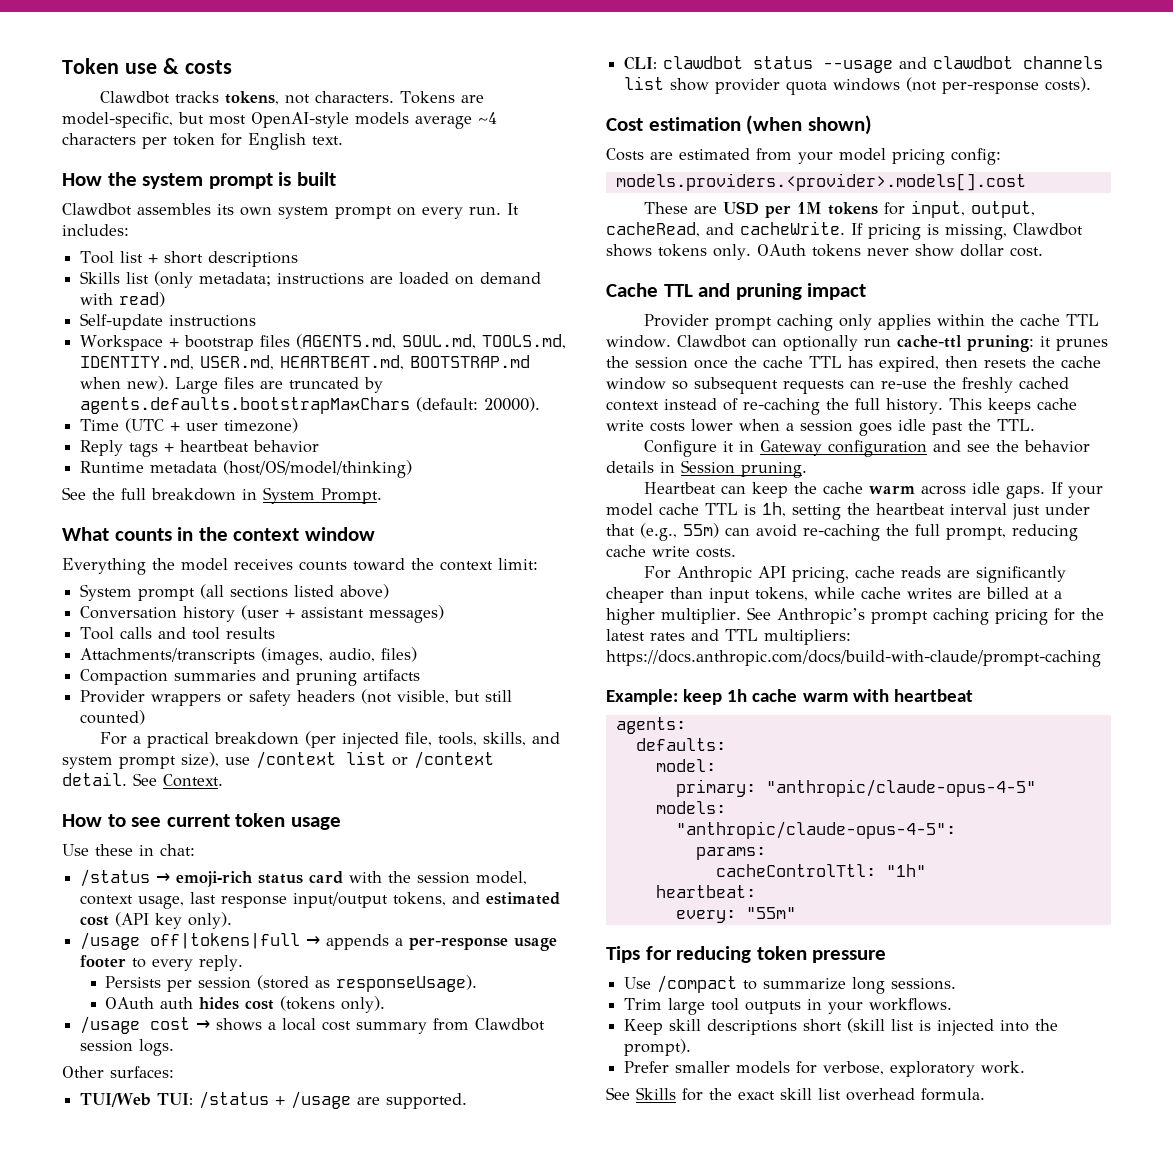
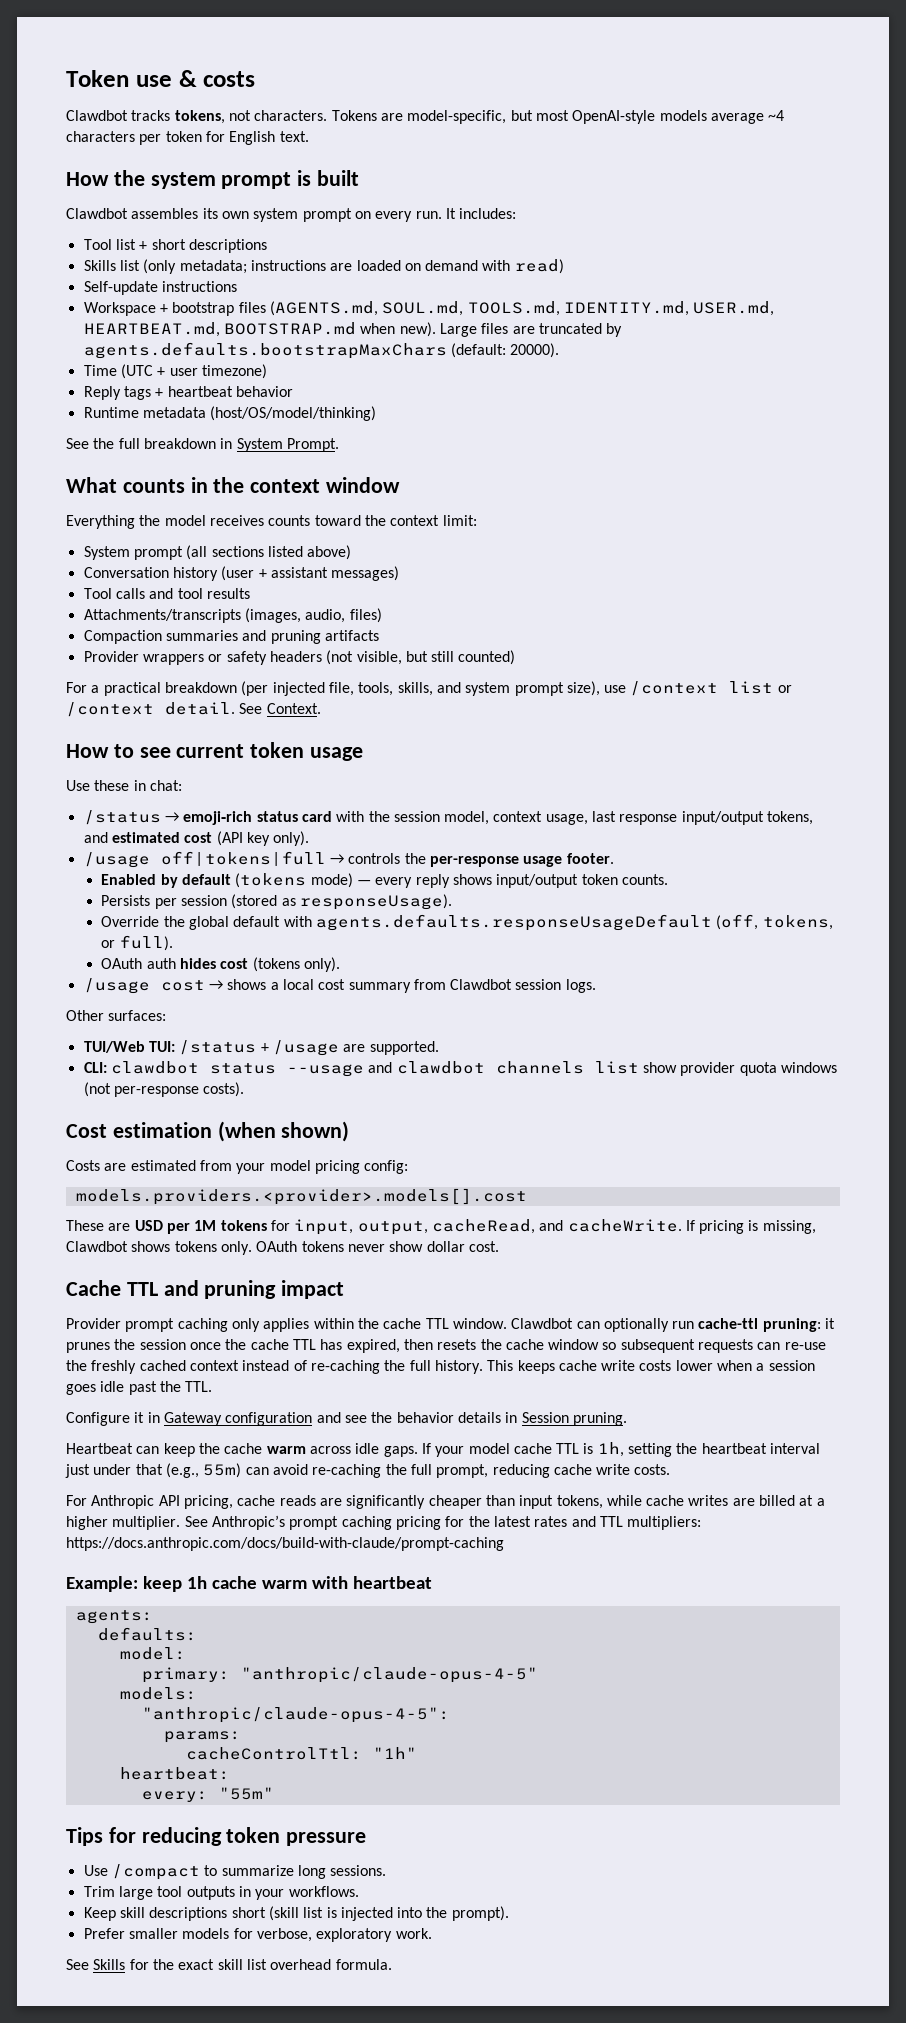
[326,934,558,951] [80,955,244,971] appends a per-response usage footer to every reply. -> [348,853,614,867] [101,873,668,888] controls the per-response usage footer. // Enabled by default (tokens mode) — every reply shows input/output token counts.
(478, 983) none -> [101,914,833,931] [101,935,173,951] // Override the global default with agents.defaults.responseUsageDefault (off, tokens, or full).

